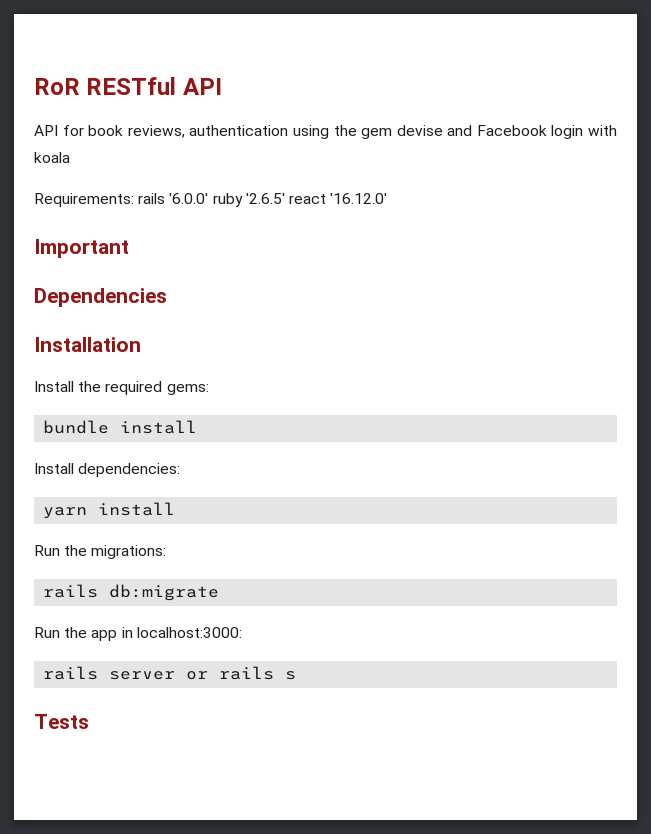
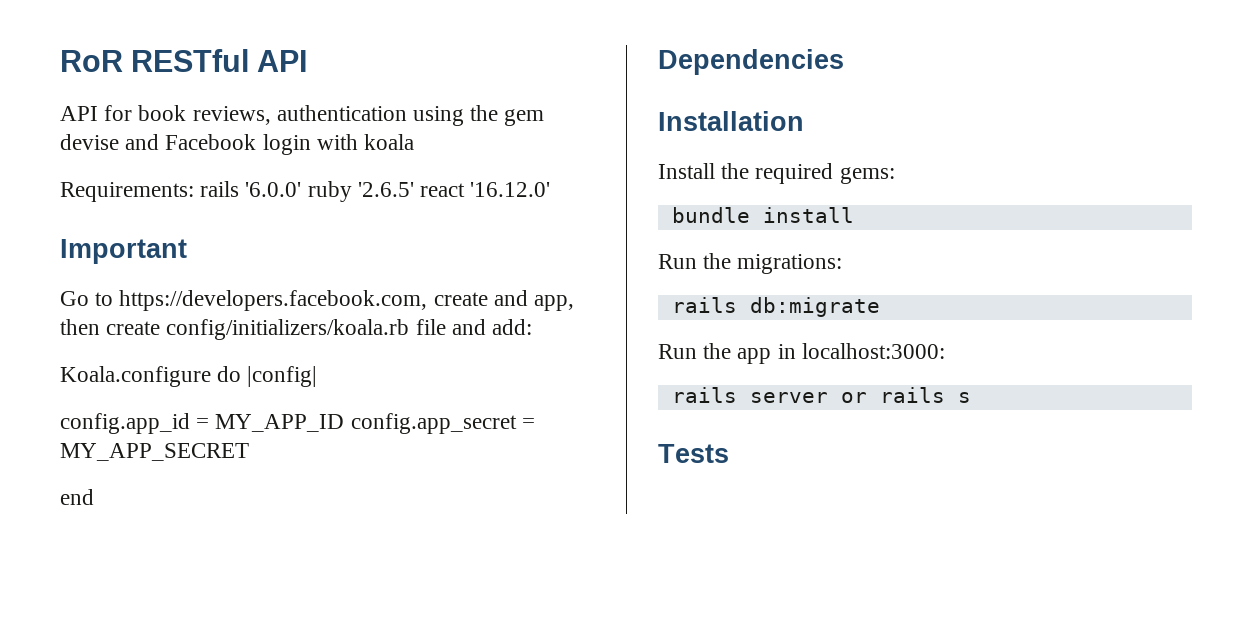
(129, 248) none -> [60,290,575,311] [60,319,533,340] [60,366,318,387] [60,413,535,434] [60,443,249,461] [60,489,94,505] // Go to https://developers.facebook.com, create and app, then create config/initializers/koala.rb file and add: // Koala.configure do |config| // config.app_id = MY_APP_ID config.app_secret = MY_APP_SECRET // end
[34,463,181,477] [43,502,176,519] // Install dependencies: // yarn install -> (854, 215) none

